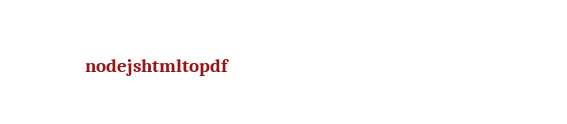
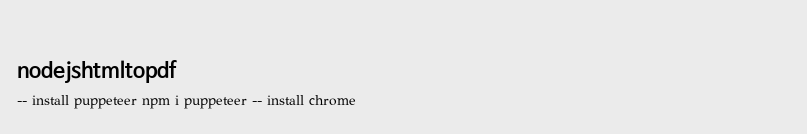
(229, 67) none -> [17,95,356,109] // -- install puppeteer npm i puppeteer -- install chrome

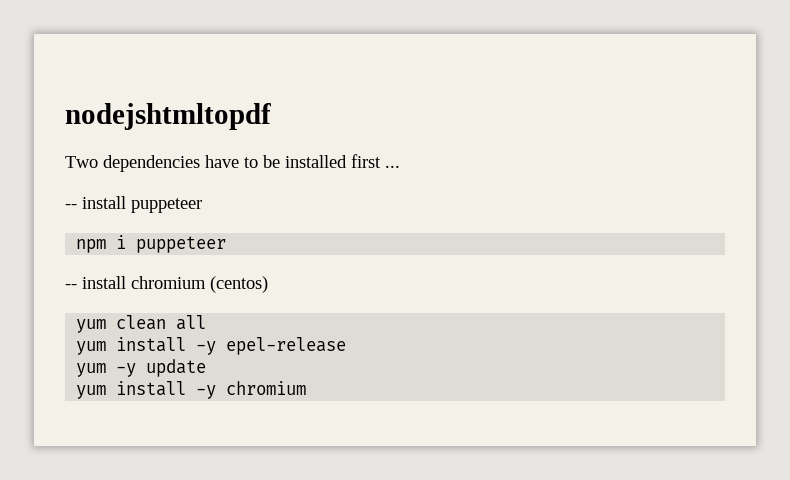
(177, 72) none -> [65,154,400,172] // Two dependencies have to be installed first ...
(137, 103) none -> (202, 205) //
[252,95,356,106] -- install chrome -> [65,276,268,293] [76,315,207,333] [76,337,347,355] [76,359,207,377] [76,381,307,399] // -- install chromium (centos) // yum clean all // yum install -y epel-release // yum -y update // yum install -y chromium

